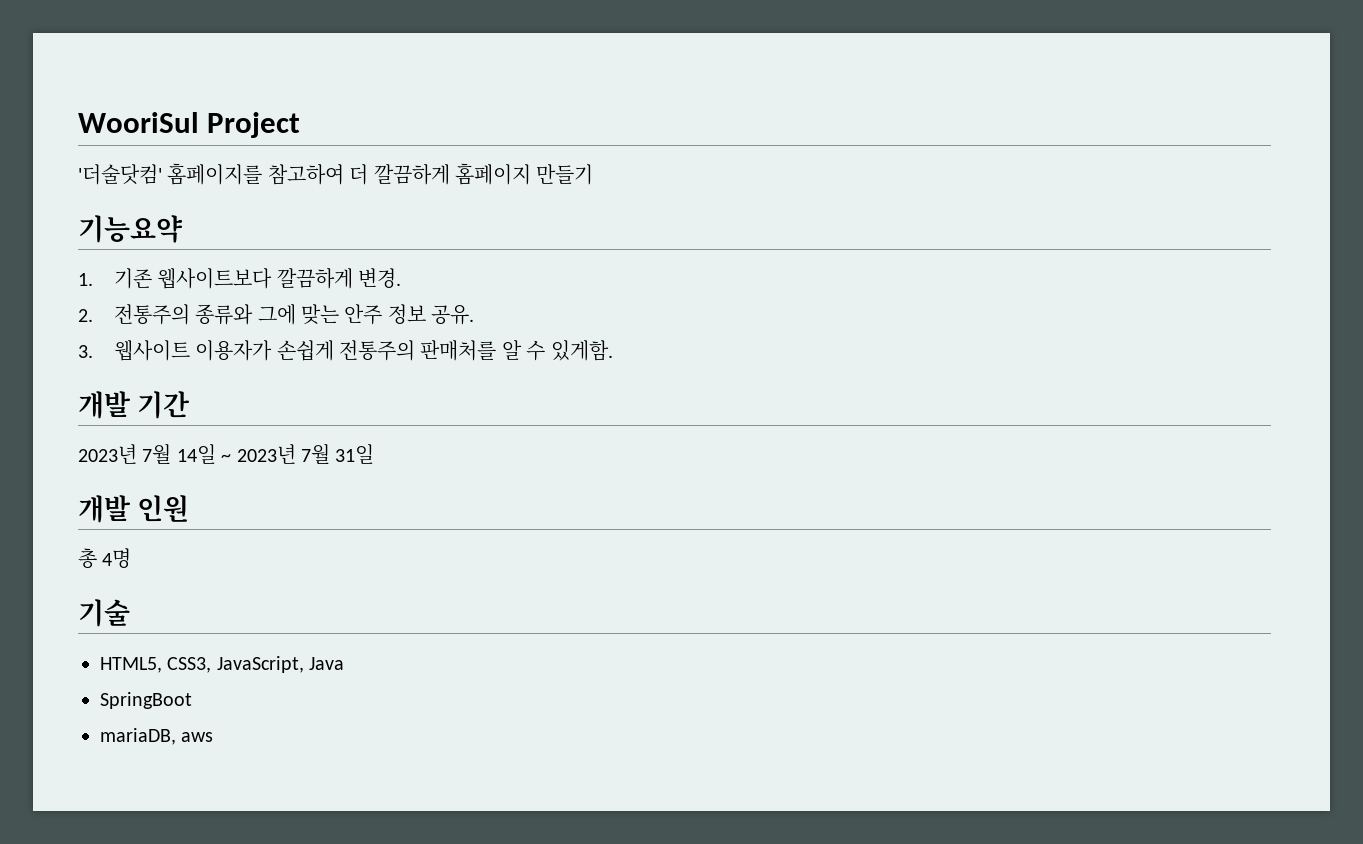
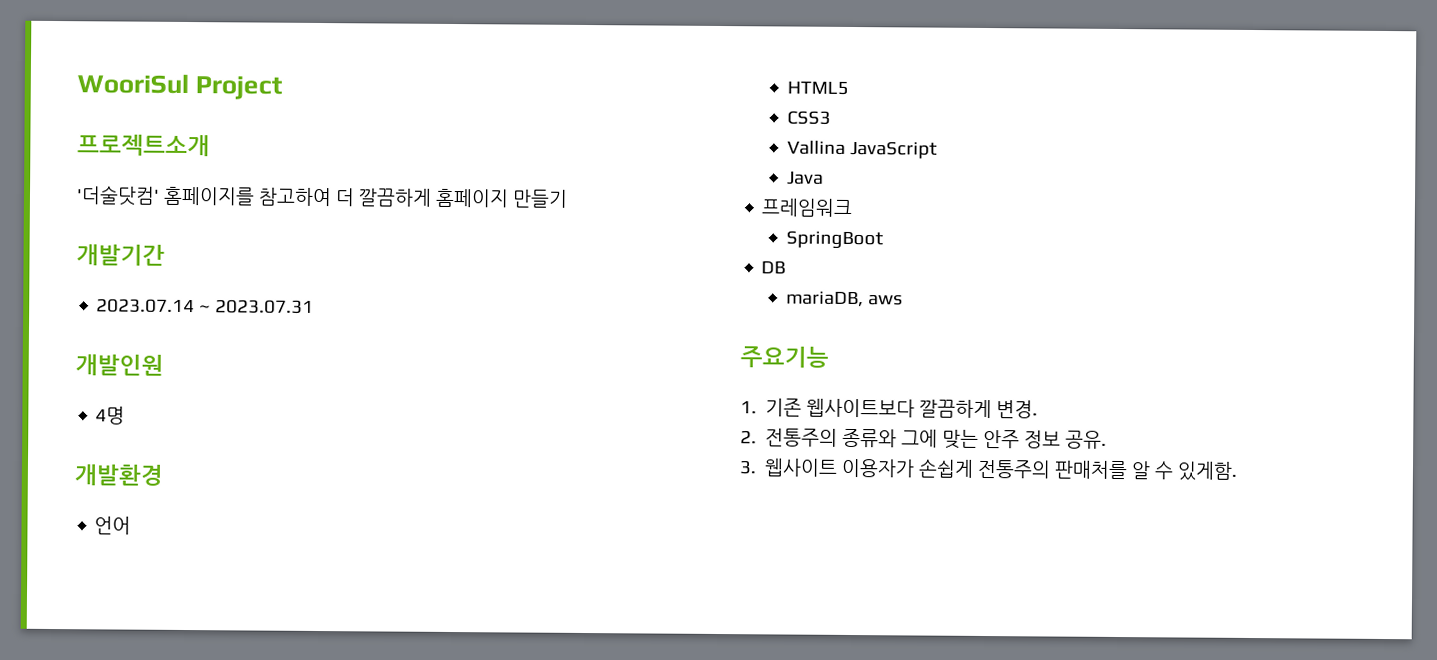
(301, 125) none -> [77,134,210,157] // 프로젝트소개
[78,215,183,243] 기능요약 -> [76,244,165,266] [96,298,315,314] [75,354,164,376] [95,406,126,425] [74,464,163,486] [94,516,132,535] [787,81,850,95] [787,110,832,125] [787,140,939,159] [787,171,825,185] [761,198,853,218] [786,230,885,250] [761,261,787,274] [786,290,904,308] [740,346,829,368] 개발기간 // 2023.07.14 ~ 2023.07.31 // 개발인원 // 4명 // 개발환경 // 언어 // HTML5 // CSS3 // Vallina JavaScript // Java // 프레임워크 // SpringBoot // DB // mariaDB, aws // 주요기능
[78,391,191,419] [78,443,375,464] [78,495,190,523] [78,548,132,569] [78,599,130,627] [100,656,345,673] [100,692,192,709] [100,728,214,745] // 개발 기간 // 2023년 7월 14일 ~ 2023년 7월 31일 // 개발 인원 // 총 4명 // 기술 // HTML5, CSS3, JavaScript, Java // SpringBoot // mariaDB, aws -> (1239, 471) none

